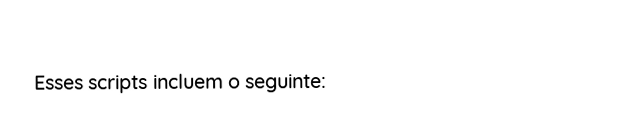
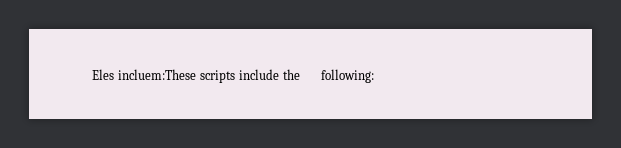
[34,73,328,94] Esses scripts incluem o seguinte: -> [92,69,374,83] Eles incluem:These scripts include the following:

